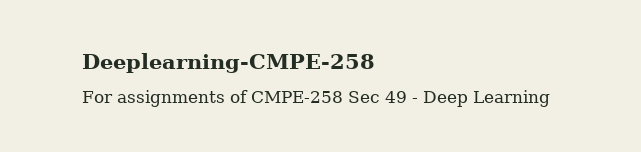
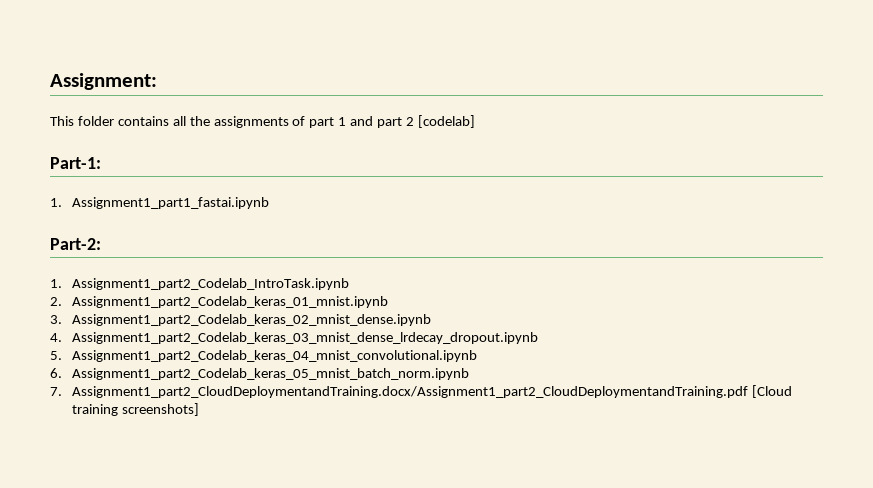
[82,53,375,73] [82,90,550,107] Deeplearning-CMPE-258 // For assignments of CMPE-258 Sec 49 - Deep Learning -> [50,73,157,90] [50,115,475,128] [50,157,101,169] [50,197,270,209] [50,238,101,250] [50,278,350,290] [50,296,389,308] [50,314,432,326] [50,332,539,344] [50,350,478,362] [50,368,470,380] [50,385,793,398] [72,403,200,416] Assignment: // This folder contains all the assignments of part 1 and part 2 [codelab] // Part-1: // 1. Assignment1_part1_fastai.ipynb // Part-2: // 1. Assignment1_part2_Codelab_IntroTask.ipynb // 2. Assignment1_part2_Codelab_keras_01_mnist.ipynb // 3. Assignment1_part2_Codelab_keras_02_mnist_dense.ipynb // 4. Assignment1_part2_Codelab_keras_03_mnist_dense_lrdecay_dropout.ipynb // 5. Assignment1_part2_Codelab_keras_04_mnist_convolutional.ipynb // 6. Assignment1_part2_Codelab_keras_05_mnist_batch_norm.ipynb // 7. Assignment1_part2_CloudDeploymentandTraining.docx/Assignment1_part2_CloudDeploymentandTraining.pdf [Cloud training screenshots]

